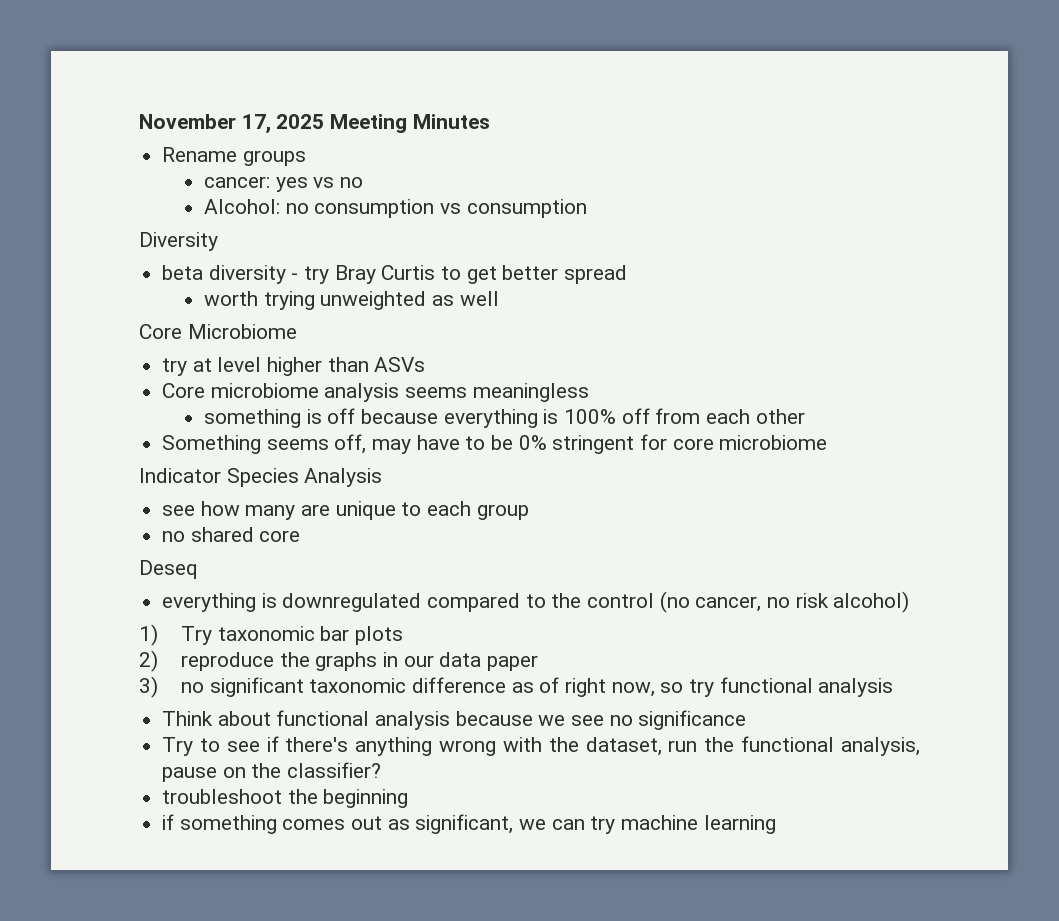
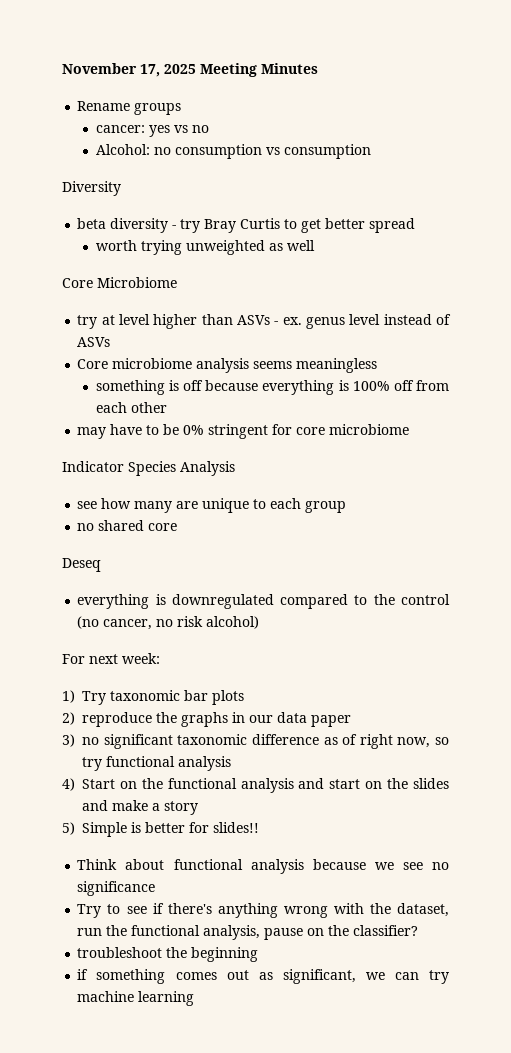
(426, 364) none -> [274,314,452,329] [77,337,111,347] - ex. genus level instead of ASVs
[162,434,367,454] Something seems off, -> (167, 407) none
(910, 602) none -> [62,653,160,664] // For next week:
(894, 687) none -> [62,778,450,793] [82,800,198,815] [62,822,259,837] // 4) Start on the functional analysis and start on the slides and make a story // 5) Simple is better for slides!!

